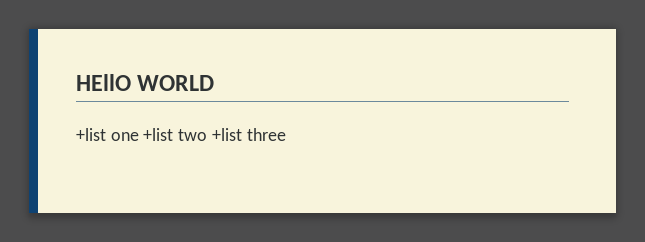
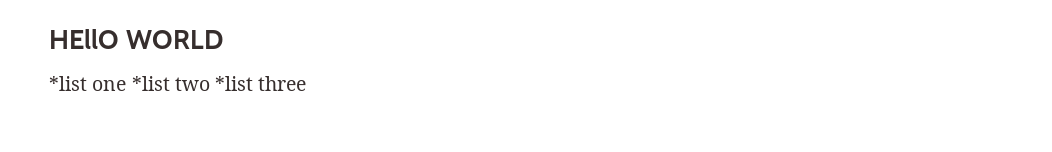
[76,128,242,141] +list one +list two +list -> [49,76,254,91] *list one *list two *list

